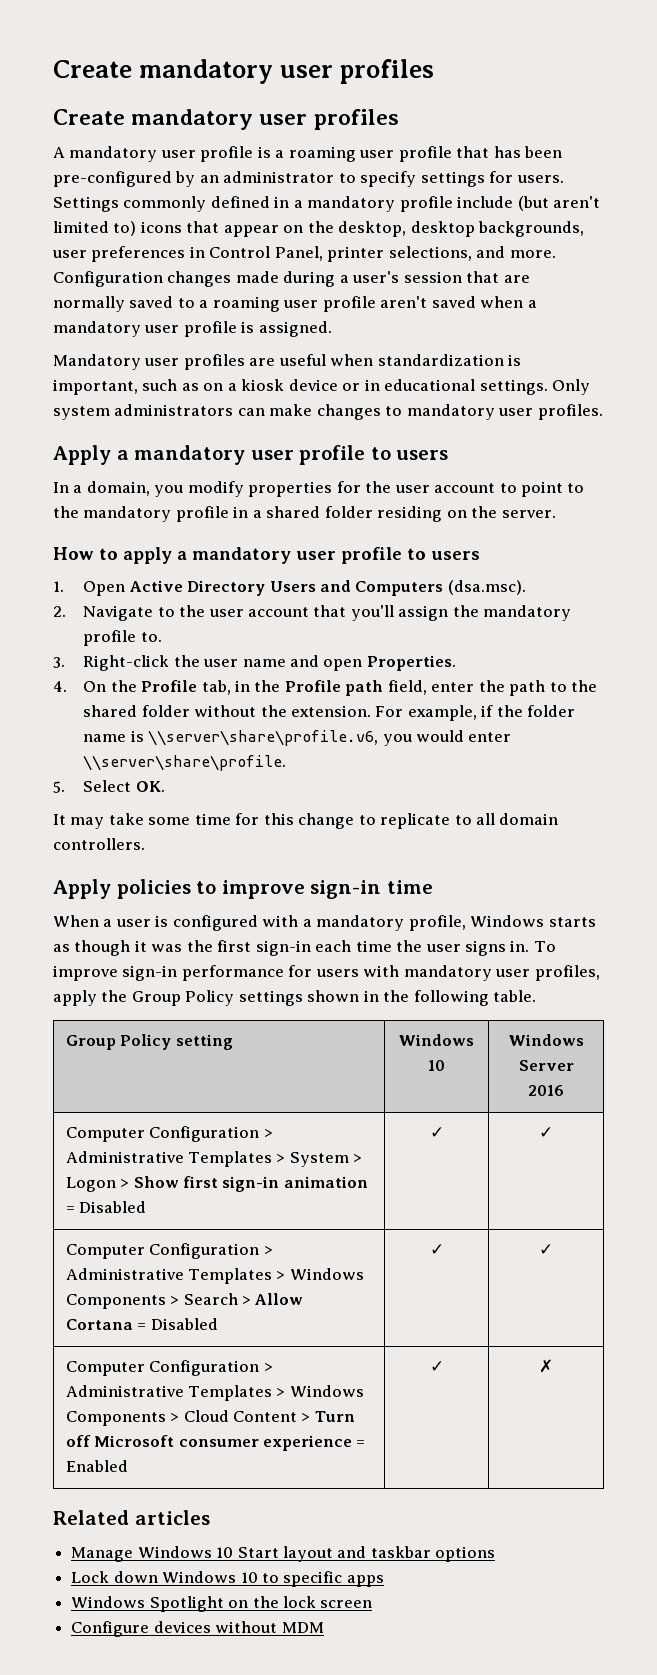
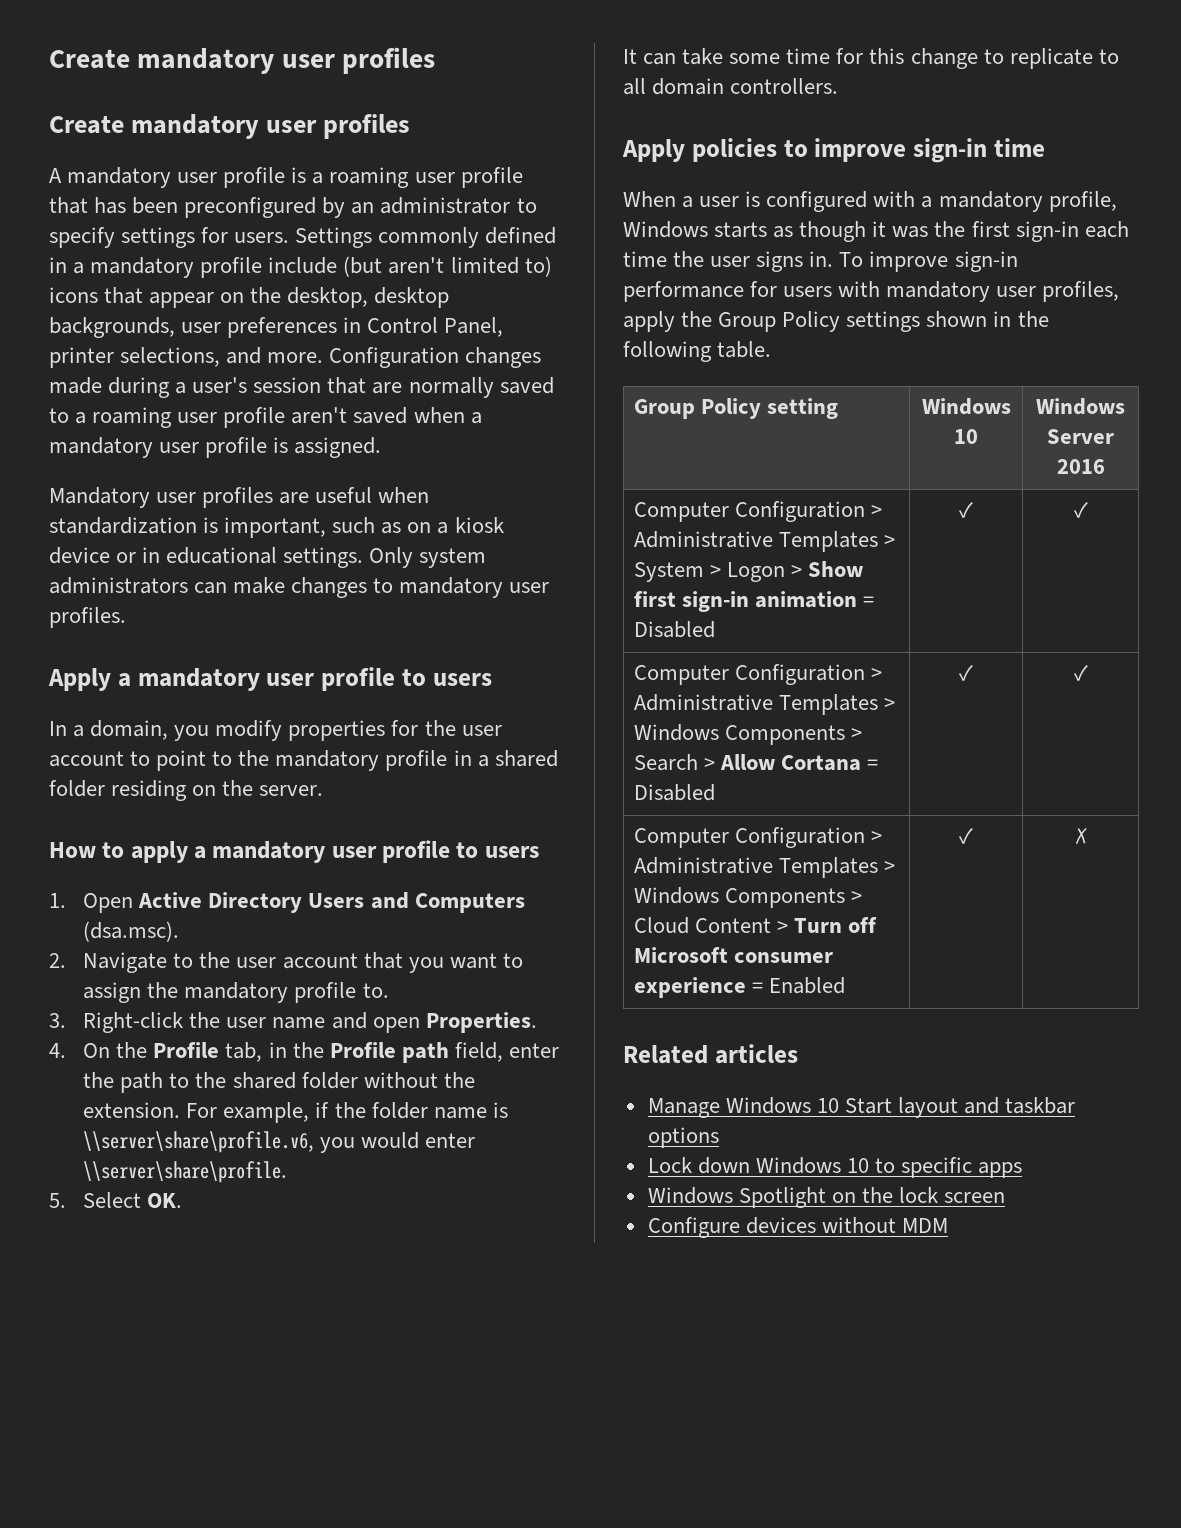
[53,171,172,187] pre-configured -> [184,197,317,218] preconfigured
[350,605,394,621] you'll -> [408,953,523,973] you want to
[70,817,105,829] may -> [643,53,677,65] can

